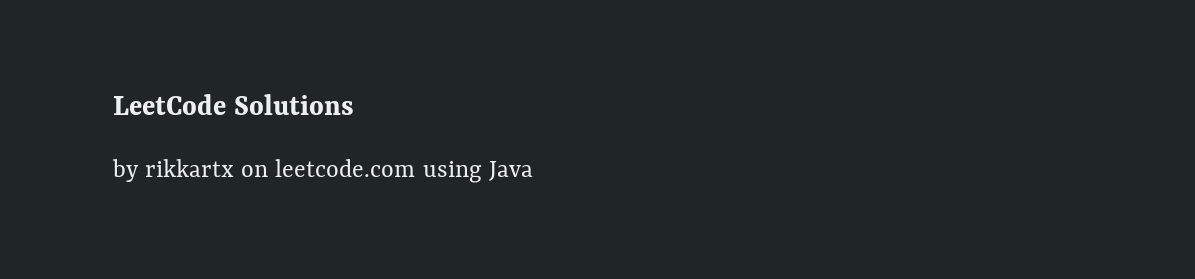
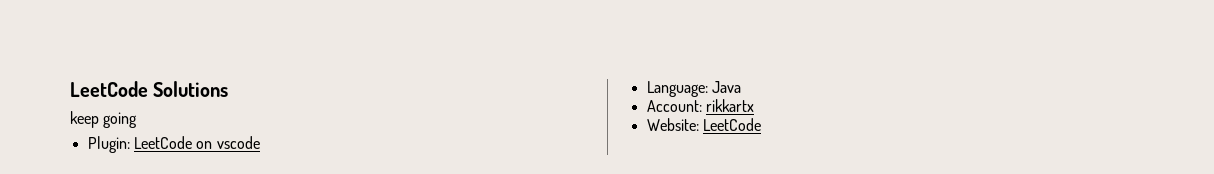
[112,159,533,183] by rikkartx on leetcode.com using Java -> [70,111,138,128] [87,136,260,153] [646,81,741,97] [646,99,754,112] [646,118,761,131] keep going // Plugin: LeetCode on vscode // Language: Java // Account: rikkartx // Website: LeetCode

